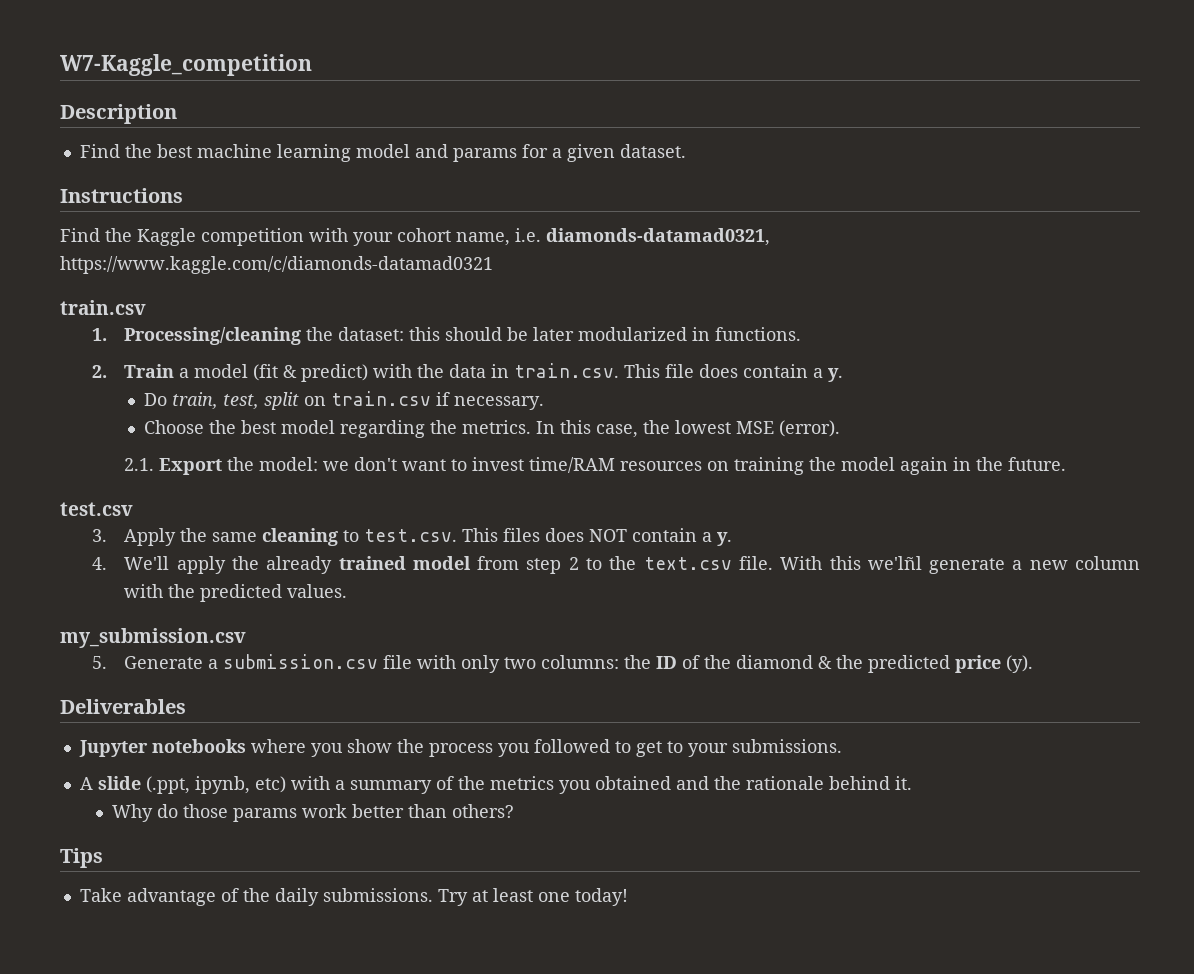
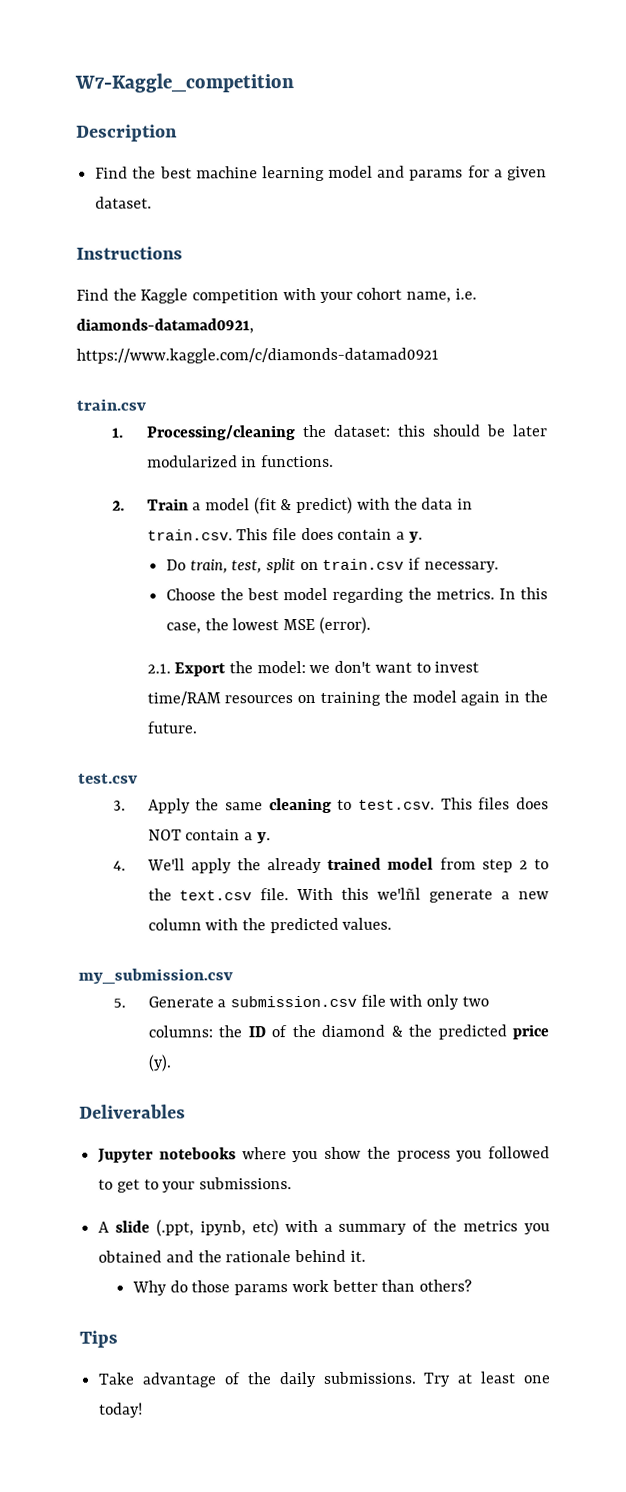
[546,228,770,246] [60,256,493,274] diamonds-datamad0321, https://www.kaggle.com/c/diamonds-datamad0321 -> [76,318,254,334] [76,347,439,364] diamonds-datamad0921, https://www.kaggle.com/c/diamonds-datamad0921

